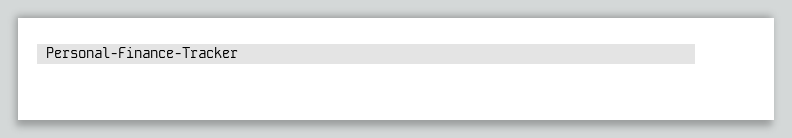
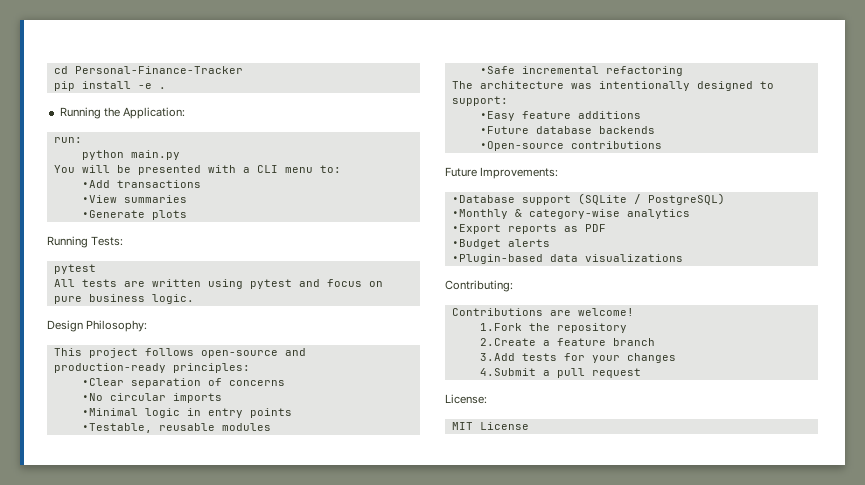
(46, 52) none -> [53,66,68,74] cd
(238, 52) none -> [53,81,166,91] [59,107,185,119] [53,137,82,143] [81,150,180,160] [53,165,341,175] [81,180,201,188] [81,195,187,203] [81,210,187,220] [47,236,124,248] [53,264,96,274] [53,279,383,289] [53,294,194,304] [47,320,148,332] [53,348,306,358] [53,363,250,373] [81,378,285,388] [81,393,222,403] [81,408,292,418] [81,423,271,433] [479,66,683,76] [451,81,774,91] [451,96,508,106] [479,111,641,121] [479,126,655,134] [479,141,662,151] [445,167,559,179] [451,193,725,205] [451,209,690,219] [451,224,606,234] [451,239,550,249] [451,254,683,264] [445,280,513,292] [451,308,634,316] [479,323,627,333] [479,338,655,346] [479,353,676,363] [479,368,641,378] [445,394,487,404] [451,422,529,430] // pip install -e . // Running the Application: // run: // python main.py // You will be presented with a CLI menu to: // •Add transactions // •View summaries // •Generate plots // Running Tests: // pytest // All tests are written using pytest and focus on pure business logic. // Design Philosophy: // This project follows open-source and production-ready principles: // •Clear separation of concerns // •No circular imports // •Minimal logic in entry points // •Testable, reusable modules // •Safe incremental refactoring // The architecture was intentionally designed to support: // •Easy feature additions // •Future database backends // •Open-source contributions // Future Improvements: // •Database support (SQLite / PostgreSQL) // •Monthly & category-wise analytics // •Export reports as PDF // •Budget alerts // •Plugin-based data visualizations // Contributing: // Contributions are welcome! // 1.Fork the repository // 2.Create a feature branch // 3.Add tests for your changes // 4.Submit a pull request // License: // MIT License

